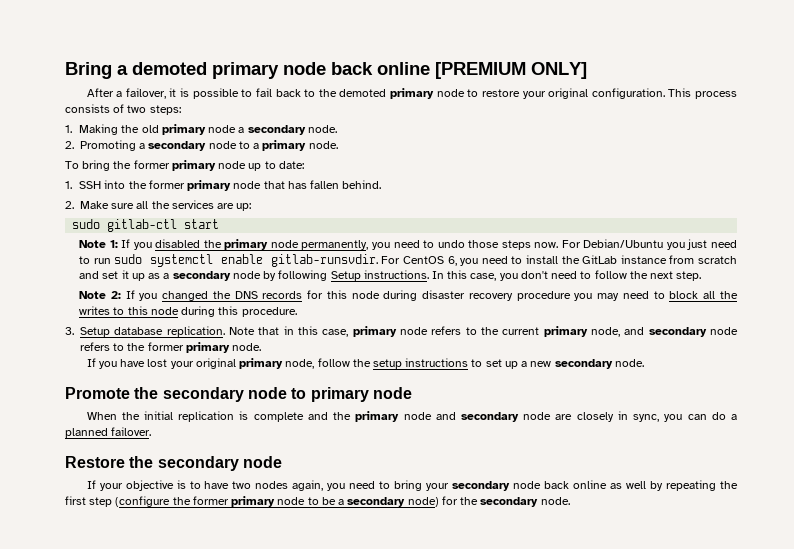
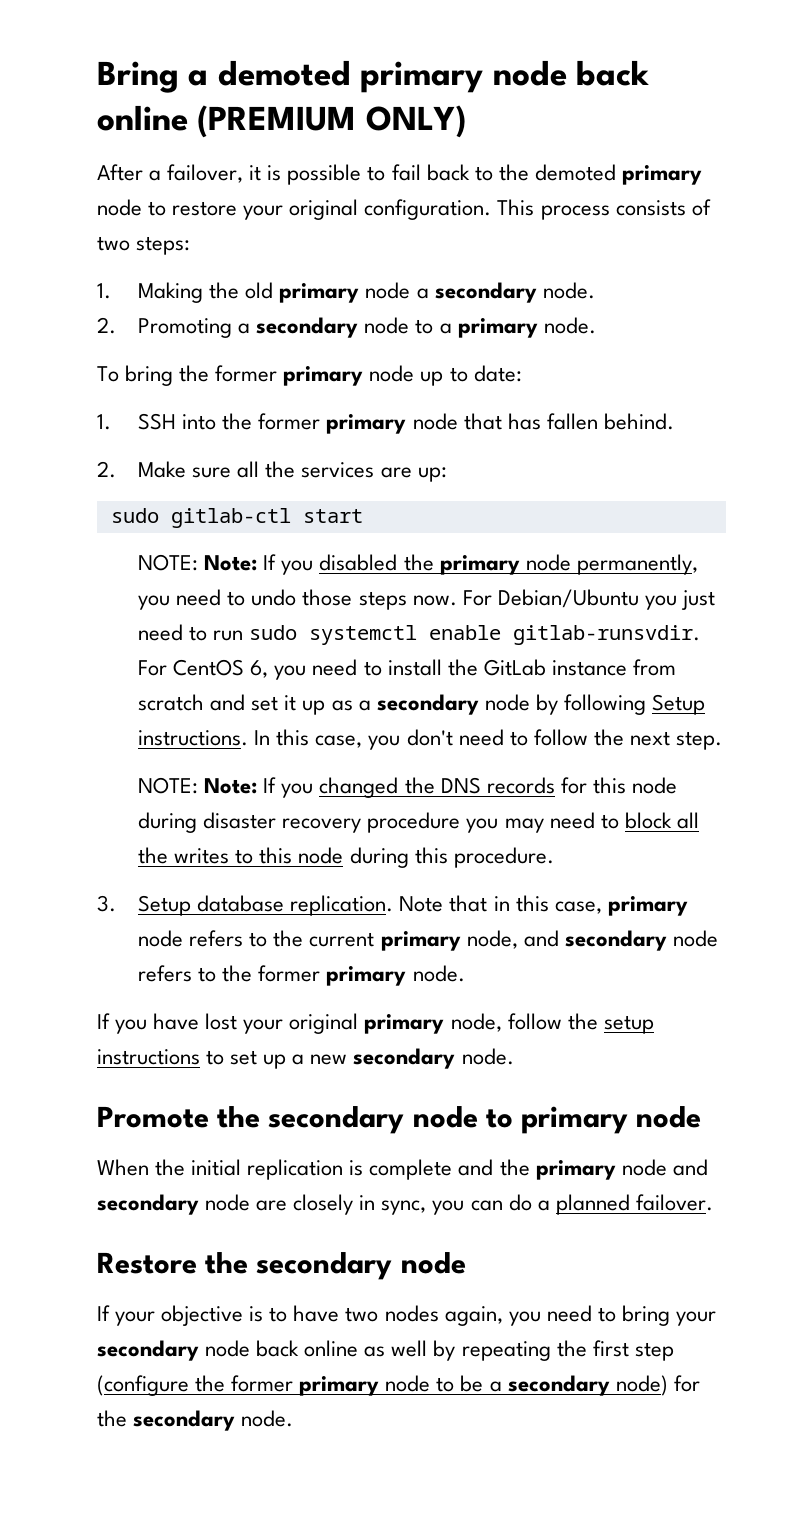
[435,62,587,79] [PREMIUM ONLY] -> [197,105,466,138] (PREMIUM ONLY)
[79,240,118,248] Note 1: -> [138,554,258,571] NOTE: Note:
[79,291,121,299] Note 2: -> [138,777,258,794] NOTE: Note:

